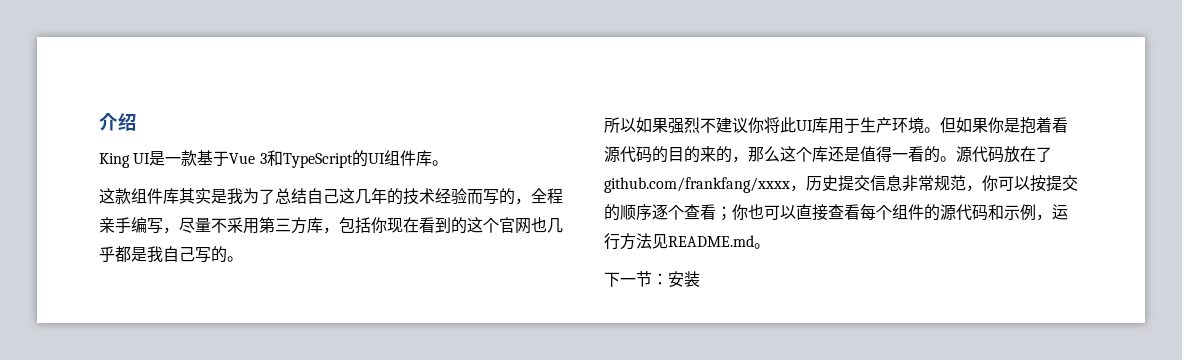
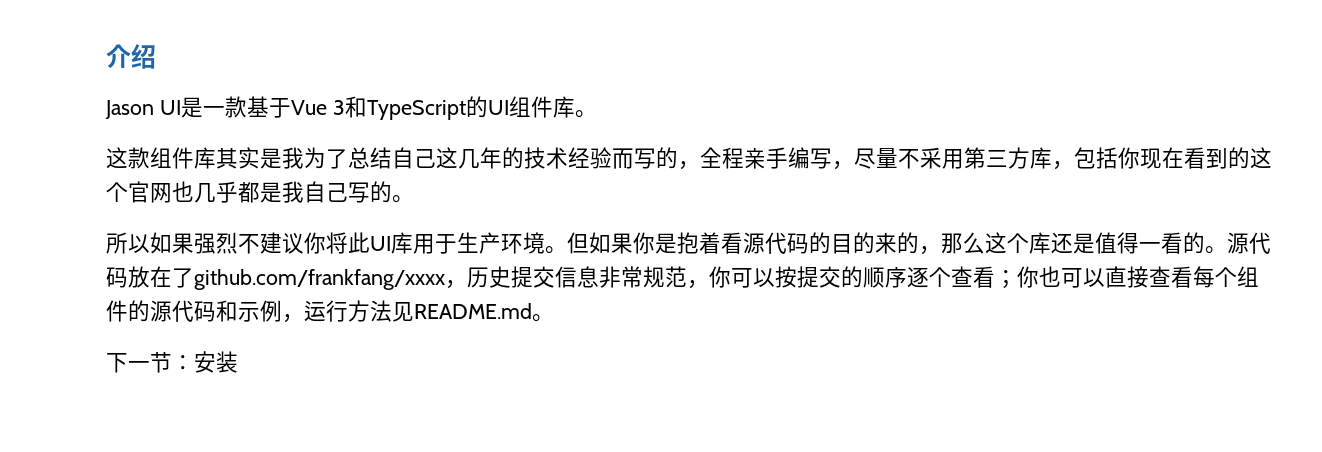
[99,153,130,168] King -> [105,100,154,119] Jason

